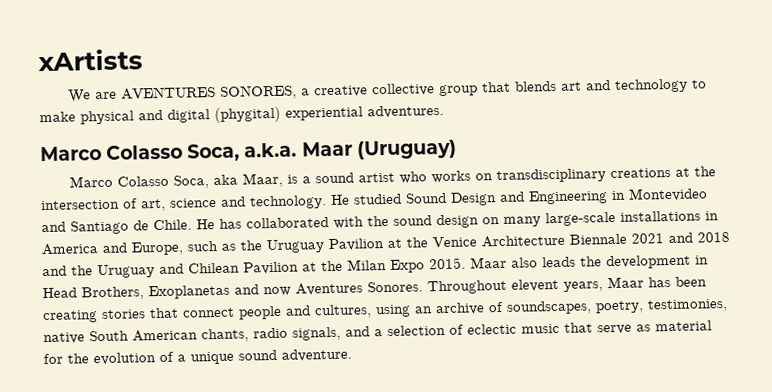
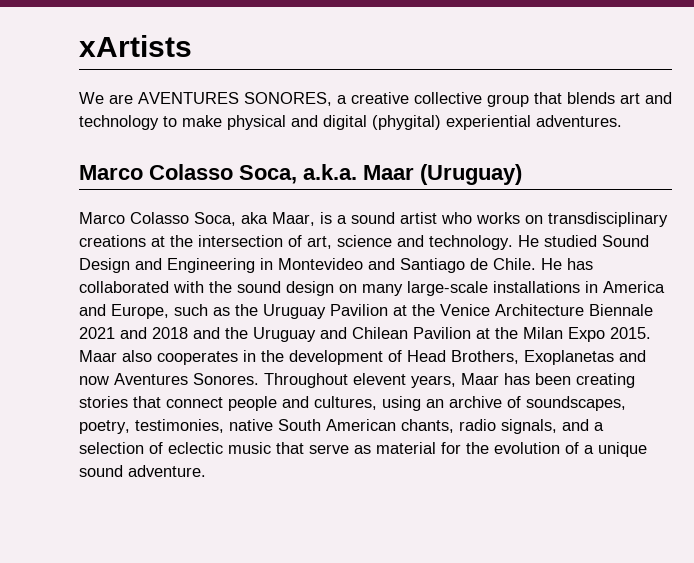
[542,256,576,268] leads -> [157,350,256,365] cooperates in
[695,255,709,265] in -> [388,350,402,362] of

